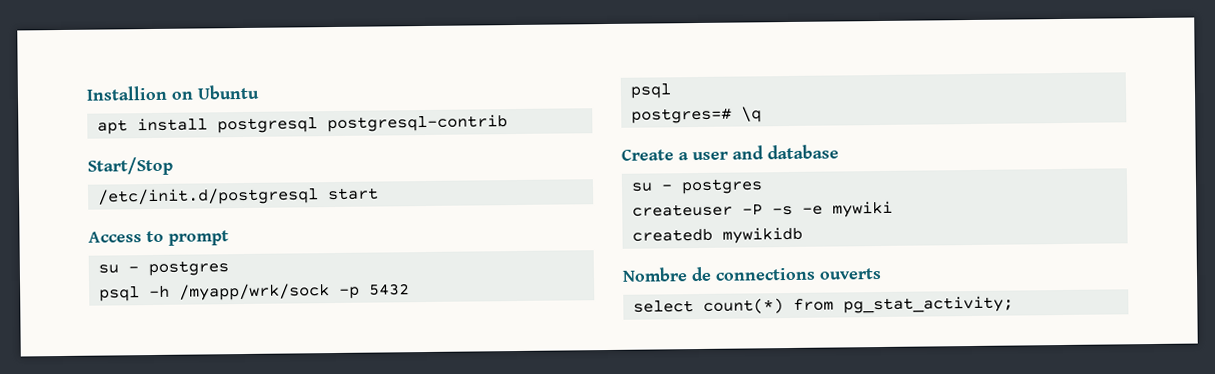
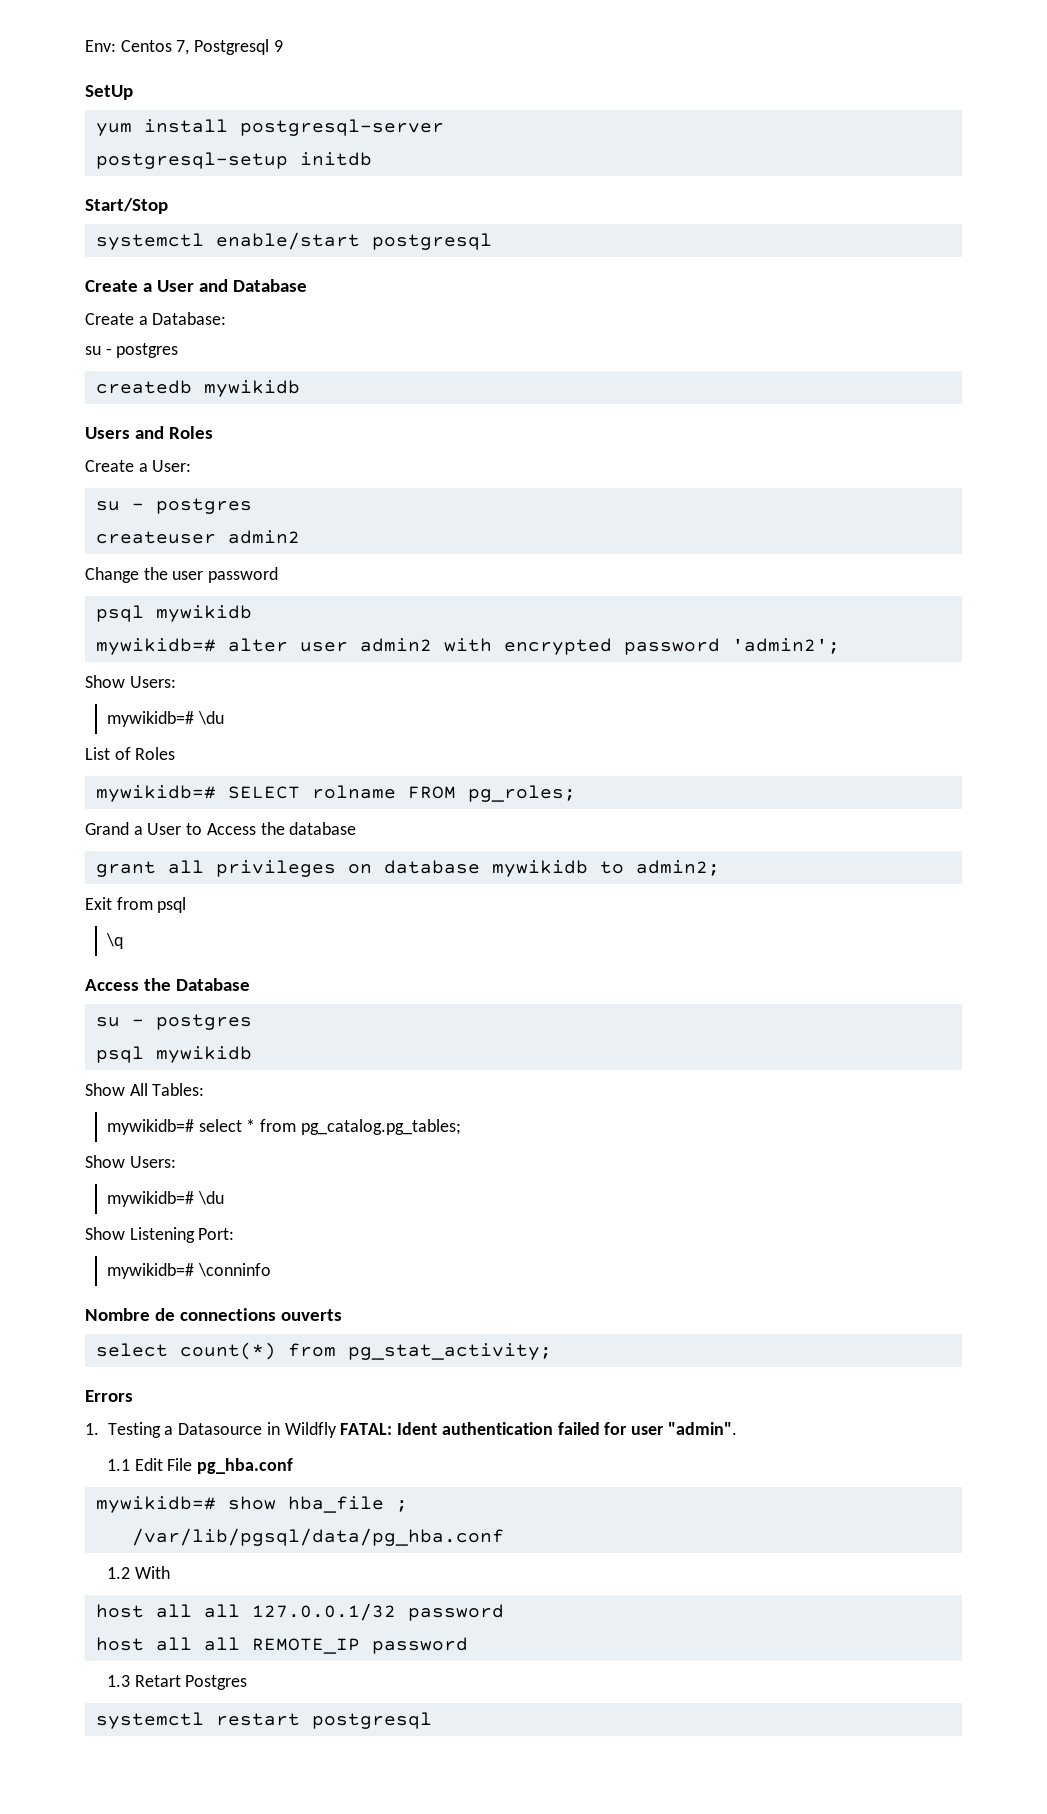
[86,84,260,101] [96,114,508,135] [87,156,173,176] [96,187,379,206] [88,230,229,246] Installion on Ubuntu // apt install postgresql postgresql-contrib // Start/Stop // /etc/init.d/postgresql start // Access to prompt -> [85,39,283,55] [85,85,133,100] [95,119,444,136] [95,152,372,169] [85,198,168,214] [95,232,492,250] [85,279,307,292] [85,312,227,325] [85,343,179,358] [95,380,300,397] [85,426,213,439] [85,460,192,472] [95,498,252,514] [95,530,300,544] [85,567,279,583] [95,605,252,622] [95,638,840,655] [85,675,176,688] [107,711,224,727] [85,747,176,760] [95,785,576,802] [85,822,357,835] [95,860,720,877] [85,897,187,913] [106,933,124,949] [85,978,250,991] Env: Centos 7, Postgresql 9 // SetUp // yum install postgresql-server // postgresql-setup initdb // Start/Stop // systemctl enable/start postgresql // Create a User and Database // Create a Database: // su - postgres // createdb mywikidb // Users and Roles // Create a User: // su - postgres // createuser admin2 // Change the user password // psql mywikidb // mywikidb=# alter user admin2 with encrypted password 'admin2'; // Show Users: // mywikidb=# \du // List of Roles // mywikidb=# SELECT rolname FROM pg_roles; // Grand a User to Access the database // grant all privileges on database mywikidb to admin2; // Exit from psql // \q // Access the Database
[148,283,410,301] [629,83,672,99] [630,106,762,124] [621,144,839,161] [630,178,763,195] [631,200,893,218] [631,226,803,244] -h /myapp/wrk/sock -p 5432 // psql // postgres=# \q // Create a user and database // su - postgres // createuser -P -s -e mywiki // createdb mywikidb -> [155,1046,252,1063] [85,1083,205,1096] [107,1119,461,1135] [85,1155,176,1168] [107,1191,224,1207] [85,1227,235,1243] [107,1263,271,1279] mywikidb // Show All Tables: // mywikidb=# select * from pg_catalog.pg_tables; // Show Users: // mywikidb=# \du // Show Listening Port: // mywikidb=# \conninfo
(1014, 304) none -> [85,1390,133,1402] [85,1422,737,1438] [107,1458,294,1474] [95,1496,408,1513] [131,1528,504,1546] [107,1566,170,1579] [95,1603,504,1621] [95,1637,468,1654] [107,1675,248,1690] [95,1712,432,1729] // Errors // 1. Testing a Datasource in Wildfly FATAL: Ident authentication failed for user "admin". // 1.1 Edit File pg_hba.conf // mywikidb=# show hba_file ; // /var/lib/pgsql/data/pg_hba.conf // 1.2 With // host all all 127.0.0.1/32 password // host all all REMOTE_IP password // 1.3 Retart Postgres // systemctl restart postgresql

